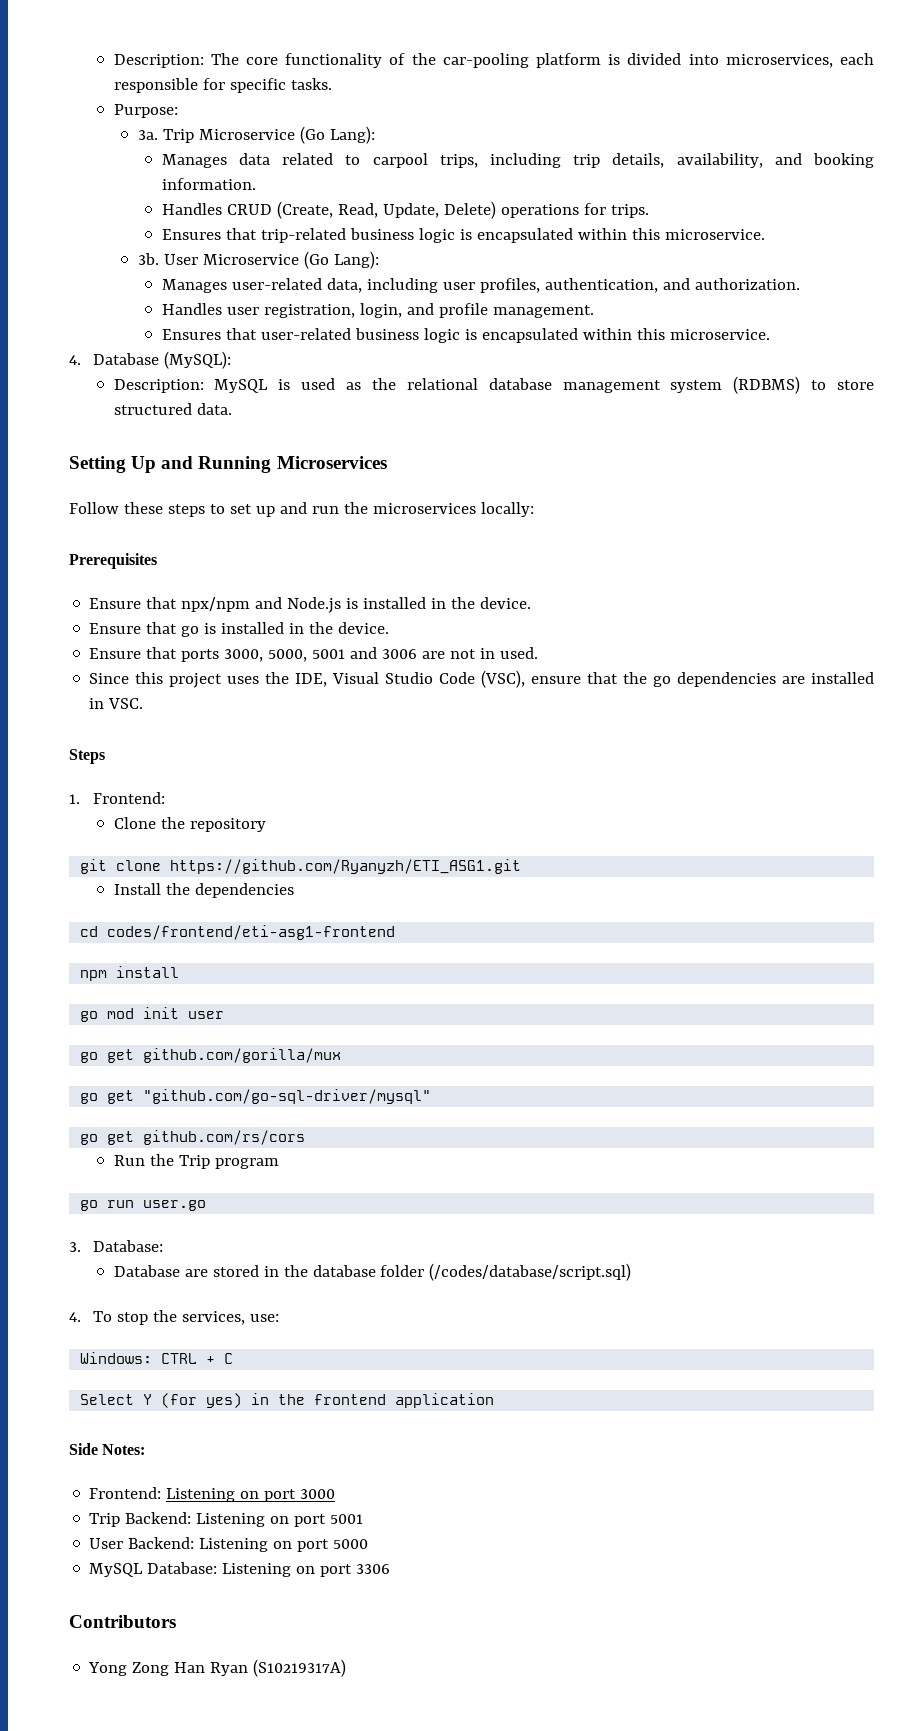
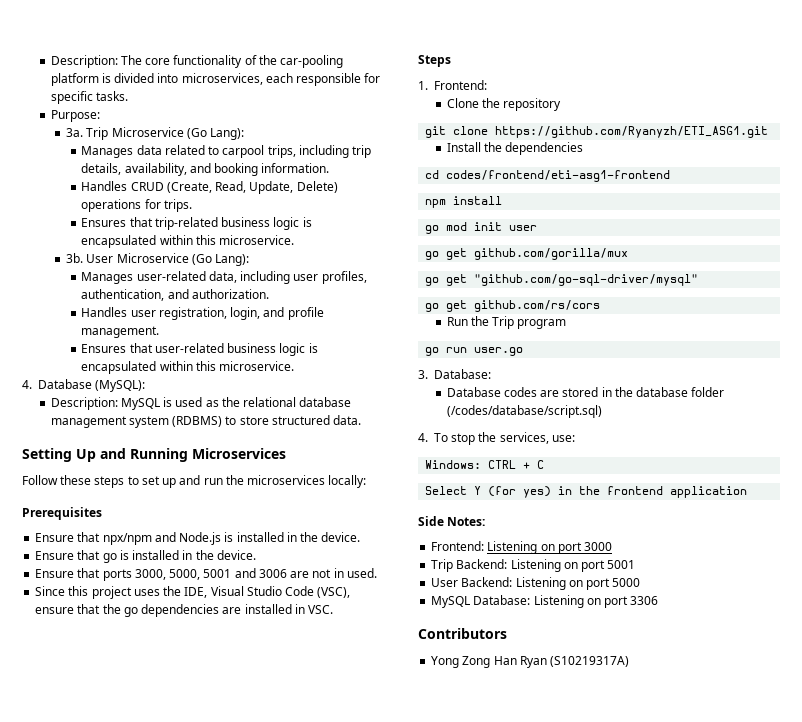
(180, 1271) none -> [503,387,537,397] codes

